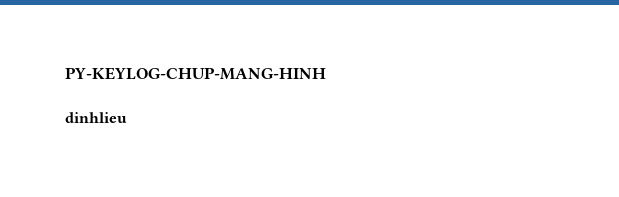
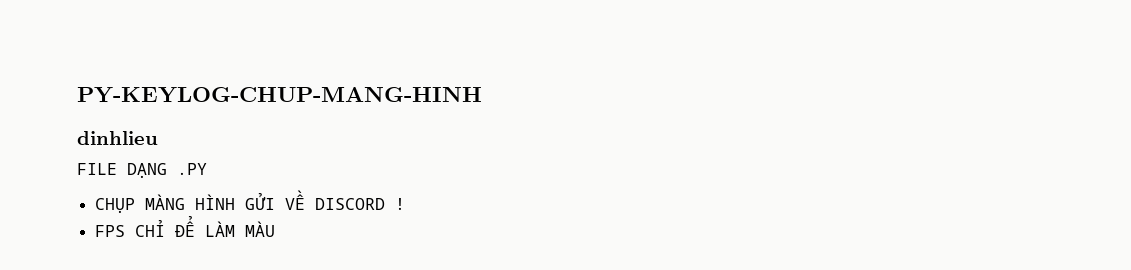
(127, 117) none -> [77,163,207,178] [95,190,406,213] [95,215,276,237] // FILE DẠNG .PY // CHỤP MÀNG HÌNH GỬI VỀ DISCORD ! // FPS CHỈ ĐỂ LÀM MÀU

